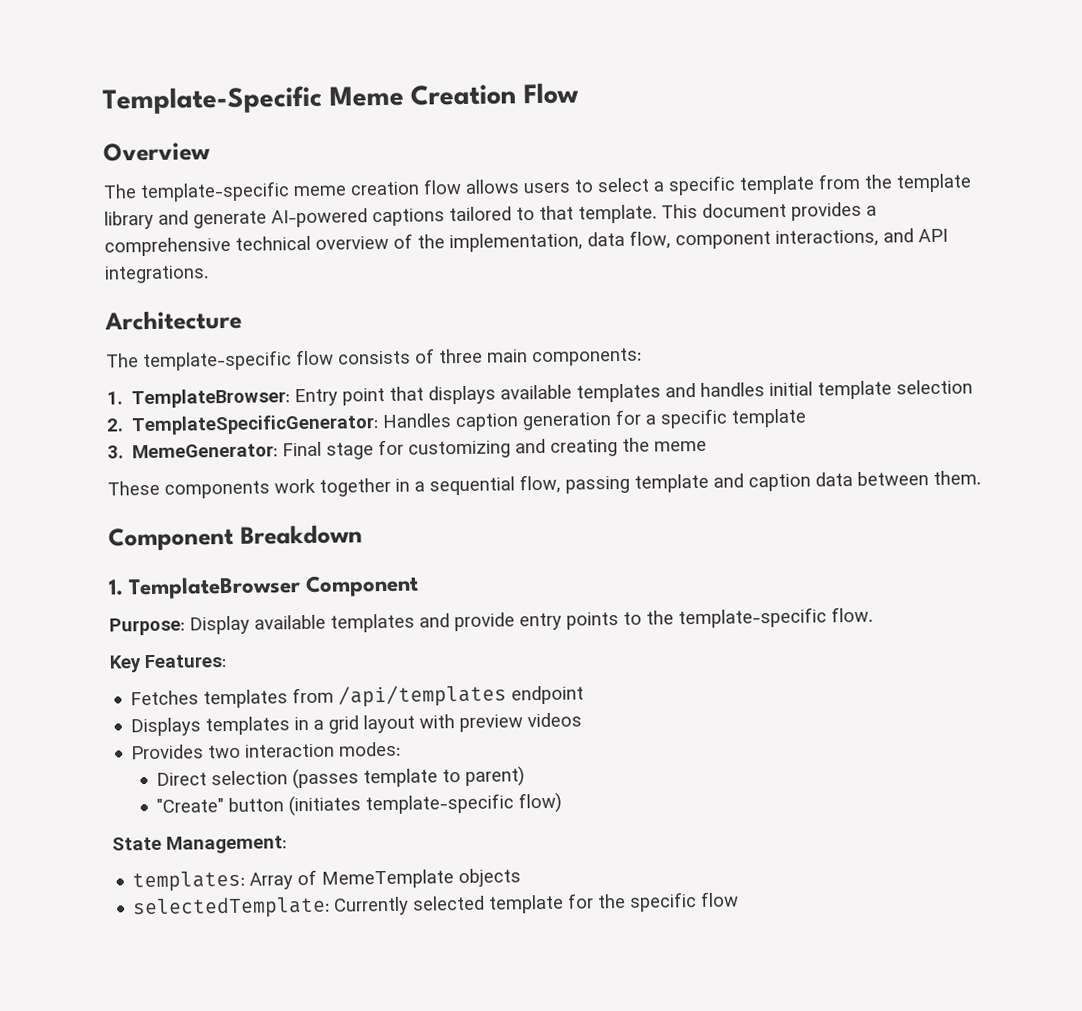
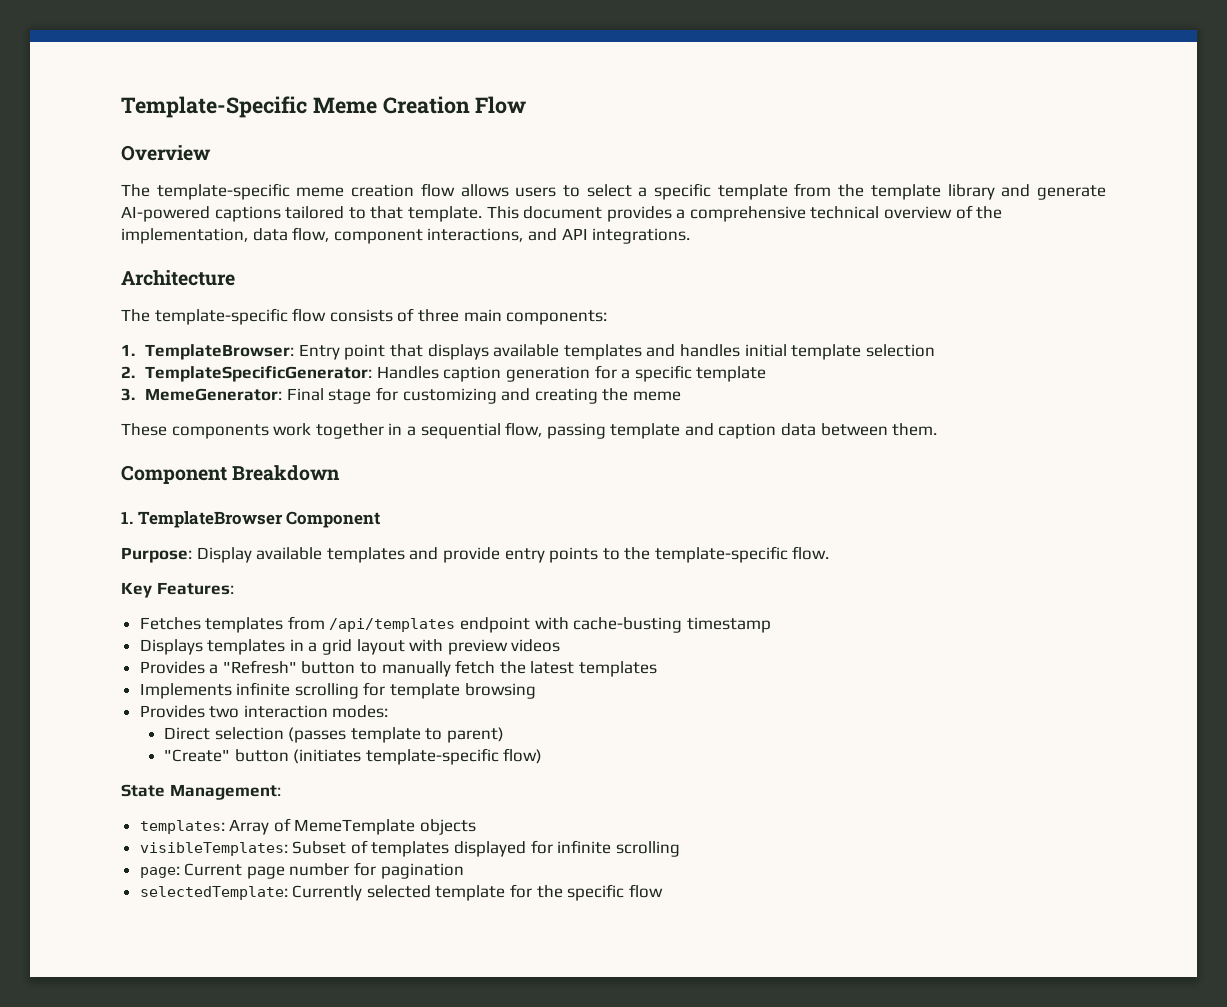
(585, 695) none -> [534,617,771,633] with cache-busting timestamp
(583, 720) none -> [139,660,658,677] [139,682,536,699] // Provides a "Refresh" button to manually fetch the latest templates // Implements infinite scrolling for template browsing
(522, 878) none -> [139,840,680,857] [139,862,464,879] // visibleTemplates: Subset of templates displayed for infinite scrolling // page: Current page number for pagination

